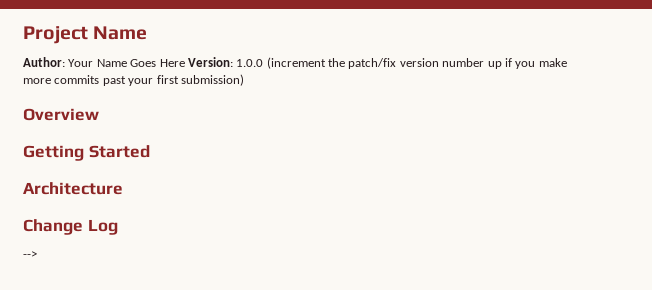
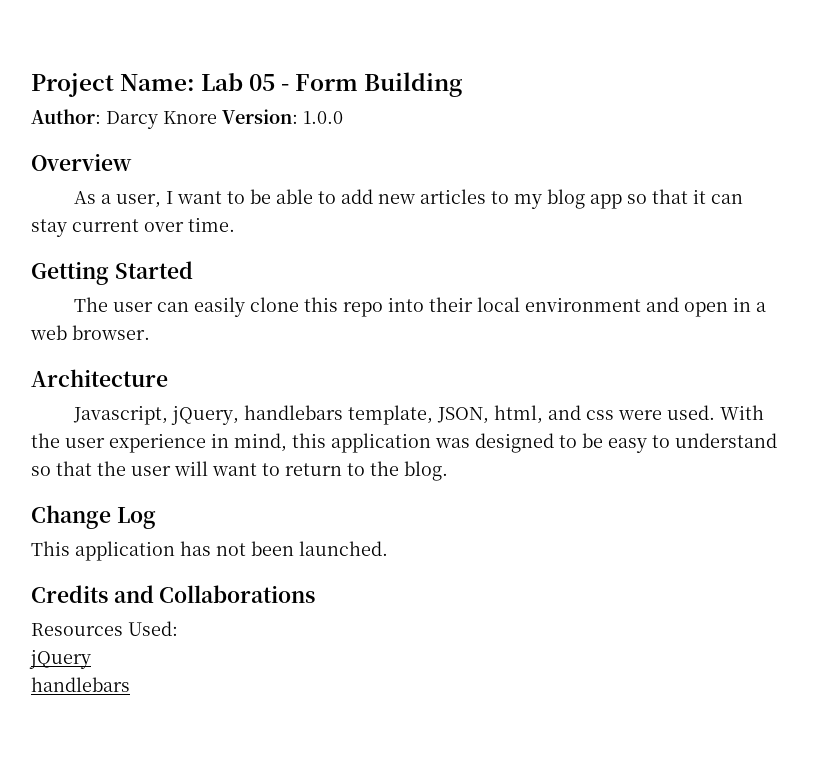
[93,26,148,40] [23,57,567,69] [23,74,244,86] [23,108,99,121] [23,145,150,161] [23,182,123,195] [23,219,118,235] [23,251,37,258] Name // Author: Your Name Goes Here Version: 1.0.0 (increment the patch/fix version number up if you make more commits past your first submission) // Overview // Getting Started // Architecture // Change Log // --> -> [120,72,463,97] [31,109,343,129] [31,153,132,171] [74,189,744,209] [31,217,235,237] [31,261,193,285] [74,297,767,317] [30,325,150,340] [31,369,168,387] [73,405,765,425] [31,433,777,453] [31,461,448,481] [31,505,156,529] [31,541,388,561] [31,585,316,603] [31,621,178,636] [29,649,91,669] [31,677,130,692] Name: Lab 05 - Form Building // Author: Darcy Knore Version: 1.0.0 // Overview // As a user, I want to be able to add new articles to my blog app so that it can stay current over time. // Getting Started // The user can easily clone this repo into their local environment and open in a web browser. // Architecture // Javascript, jQuery, handlebars template, JSON, html, and css were used. With the user experience in mind, this application was designed to be easy to understand so that the user will want to return to the blog. // Change Log // This application has not been launched. // Credits and Collaborations // Resources Used: // jQuery // handlebars

